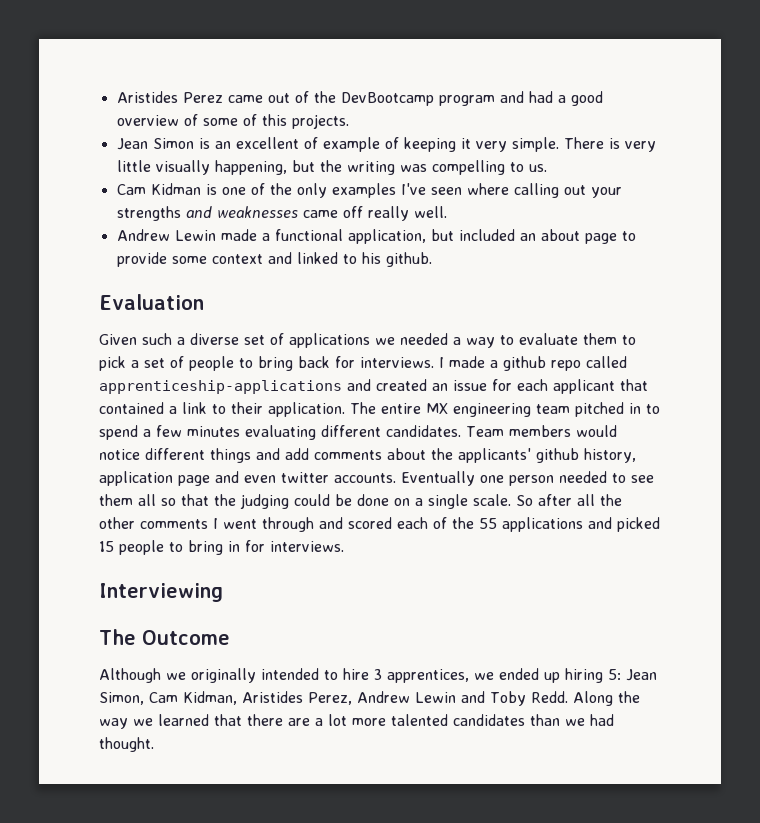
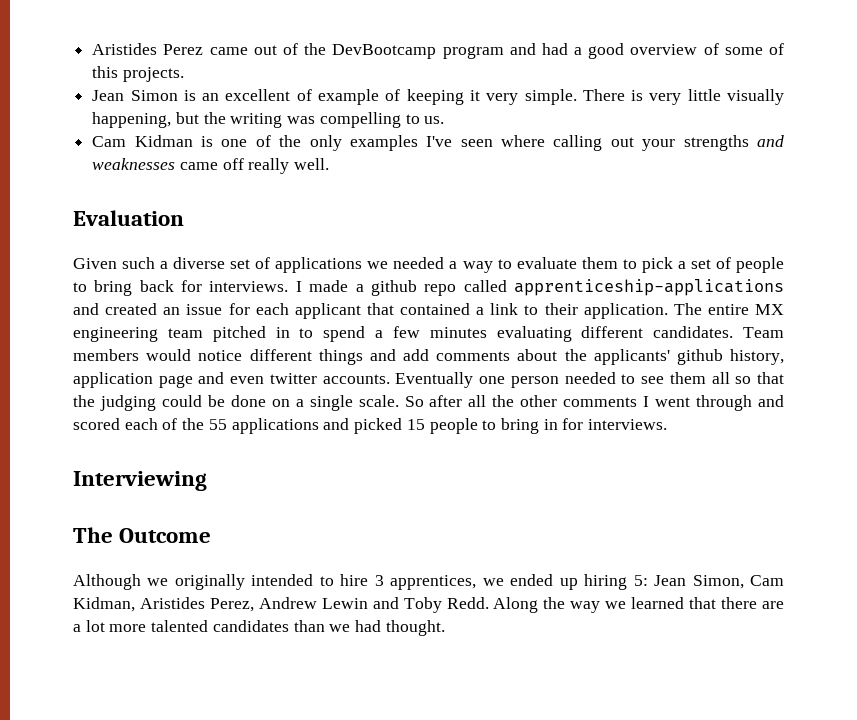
[116,229,636,244] [116,252,432,267] // Andrew Lewin made a functional application, but included an about page to provide some context and linked to his github. -> (330, 164) none

